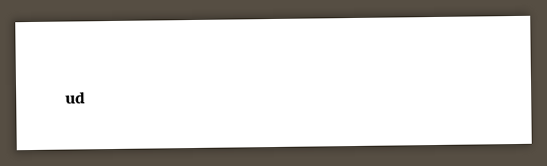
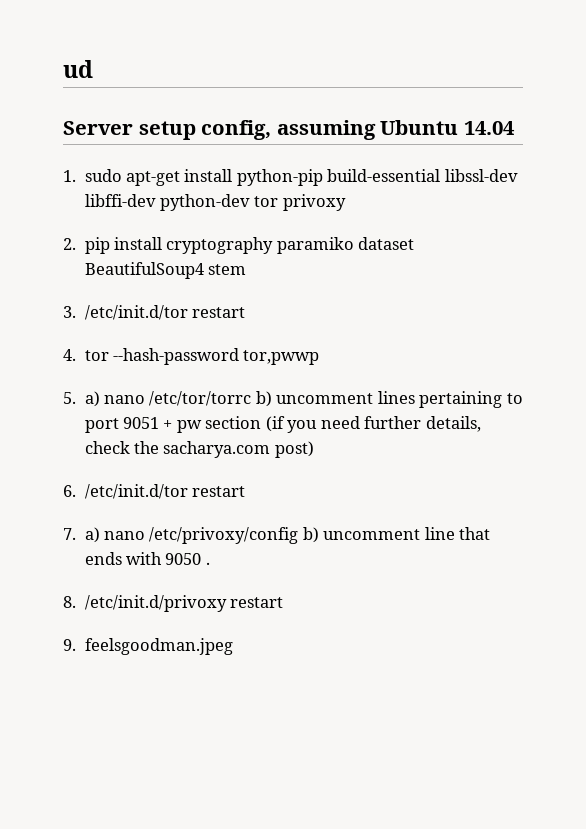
(86, 97) none -> [63,120,515,140] [63,169,518,186] [84,194,346,211] [63,237,415,254] [84,262,247,279] [63,305,246,320] [63,348,320,365] [63,391,523,408] [84,416,481,433] [84,441,314,458] [63,484,246,499] [63,527,491,544] [84,552,210,565] [63,595,284,612] [63,638,233,655] // Server setup config, assuming Ubuntu 14.04 // 1. sudo apt-get install python-pip build-essential libssl-dev libffi-dev python-dev tor privoxy // 2. pip install cryptography paramiko dataset BeautifulSoup4 stem // 3. /etc/init.d/tor restart // 4. tor --hash-password tor,pwwp // 5. a) nano /etc/tor/torrc b) uncomment lines pertaining to port 9051 + pw section (if you need further details, check the sacharya.com post) // 6. /etc/init.d/tor restart // 7. a) nano /etc/privoxy/config b) uncomment line that ends with 9050 . // 8. /etc/init.d/privoxy restart // 9. feelsgoodman.jpeg

